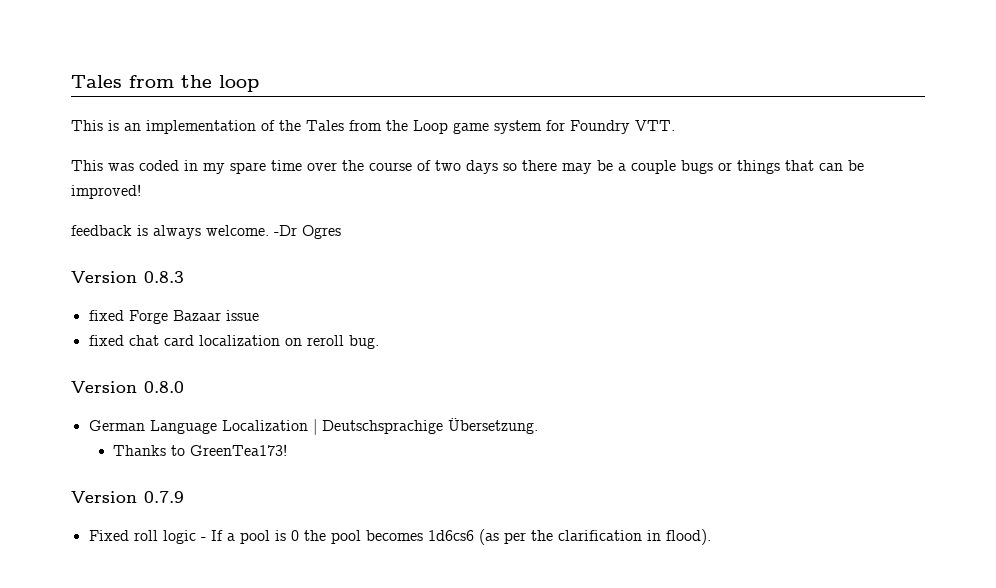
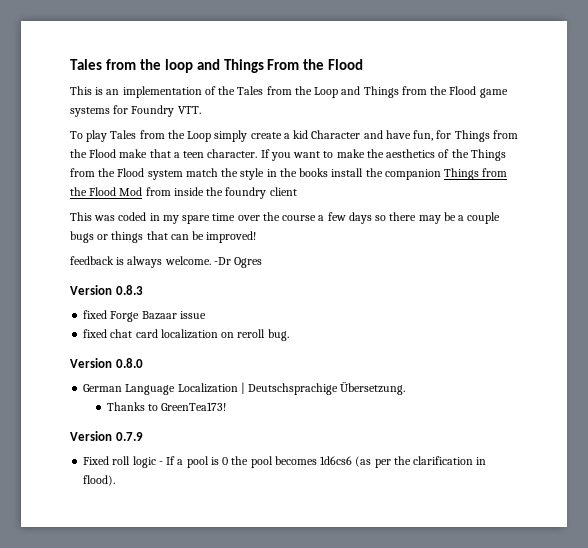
(259, 83) none -> [196,59,364,73] and Things From the Flood
[453,120,675,134] game system for Foundry VTT. -> [341,86,508,98] [70,105,201,117] [70,130,518,142] [70,149,506,161] [70,168,508,180] [70,187,297,199] and Things from the Flood game systems for Foundry VTT. // To play Tales from the Loop simply create a kid Character and have fun, for Things from the Flood make that a teen character. If you want to make the aesthetics of the Things from the Flood system match the style in the books install the companion Things from the Flood Mod from inside the foundry client
[417,160,461,171] of two -> [318,212,346,221] a few

